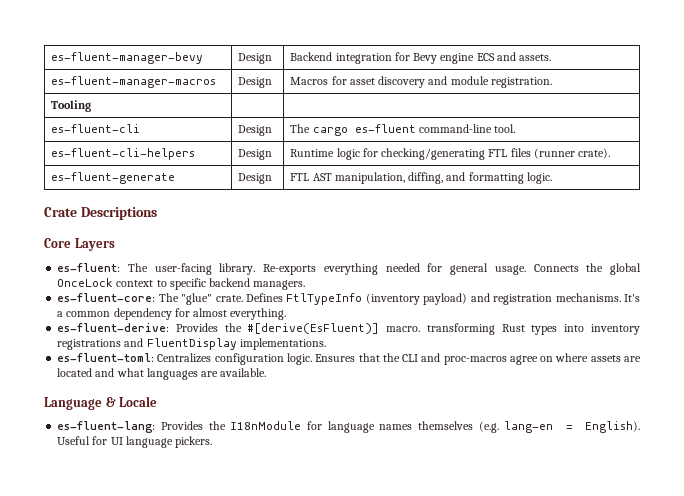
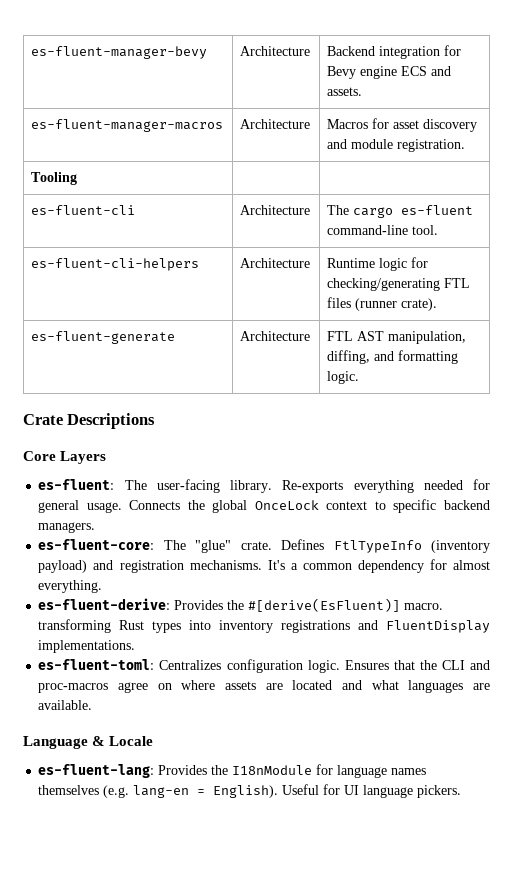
[238,53,273,64] Design -> [240,46,311,56] Architecture
[238,77,273,88] Design -> [240,119,311,129] Architecture
[238,125,273,136] Design -> [240,205,311,215] Architecture
[238,149,273,160] Design -> [240,258,311,268] Architecture
[238,173,273,184] Design -> [240,331,311,341] Architecture

